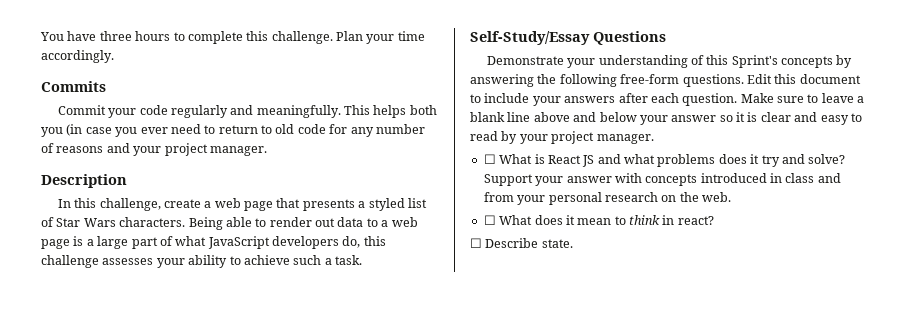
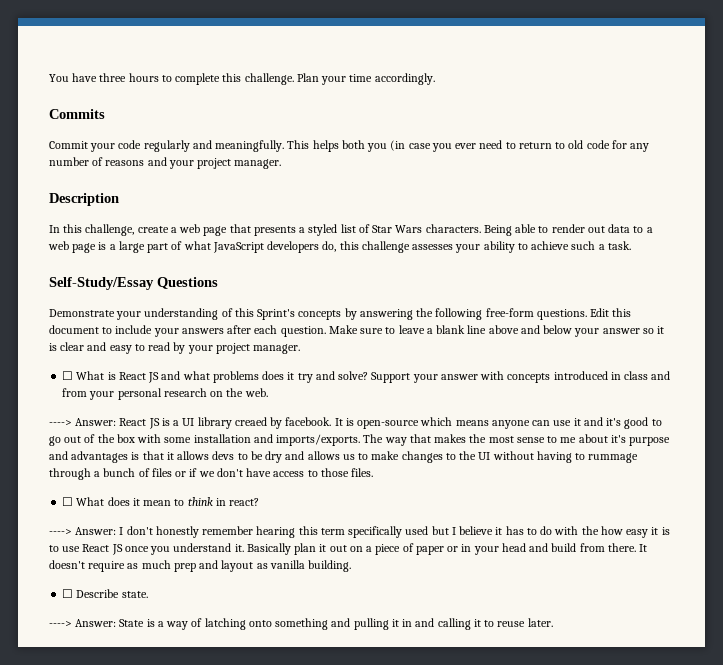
(731, 197) none -> [49,417,662,429] [49,434,671,446] [49,451,639,463] [49,468,374,480] // ----> Answer: React JS is a UI library creaed by facebook. It is open-source which means anyone can use it and it's good to go out of the box with some installation and imports/exports. The way that makes the most sense to me about it's purpose and advantages is that it allows devs to be dry and allows us to make changes to the UI without having to rummage through a bunch of files or if we don't have access to those files.
[470,238,573,248] ☐ Describe state. -> [49,526,670,538] [49,543,648,555] [49,560,352,572] [62,589,148,598] [49,618,553,630] ----> Answer: I don't honestly remember hearing this term specifically used but I believe it has to do with the how easy it is to use React JS once you understand it. Basically plan it out on a piece of paper or in your head and build from there. It doesn't require as much prep and layout as vanilla building. // ☐ Describe state. // ----> Answer: State is a way of latching onto something and pulling it in and calling it to reuse later.

